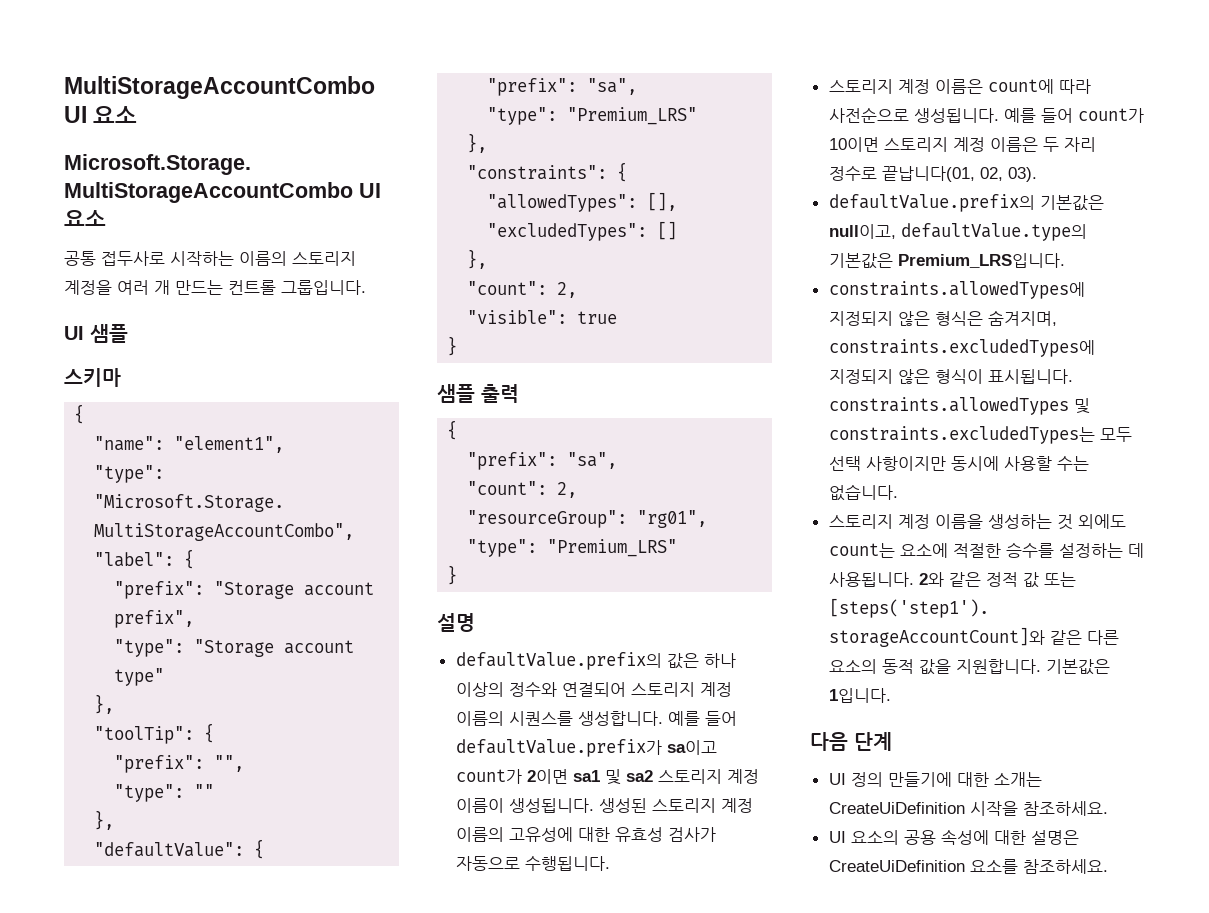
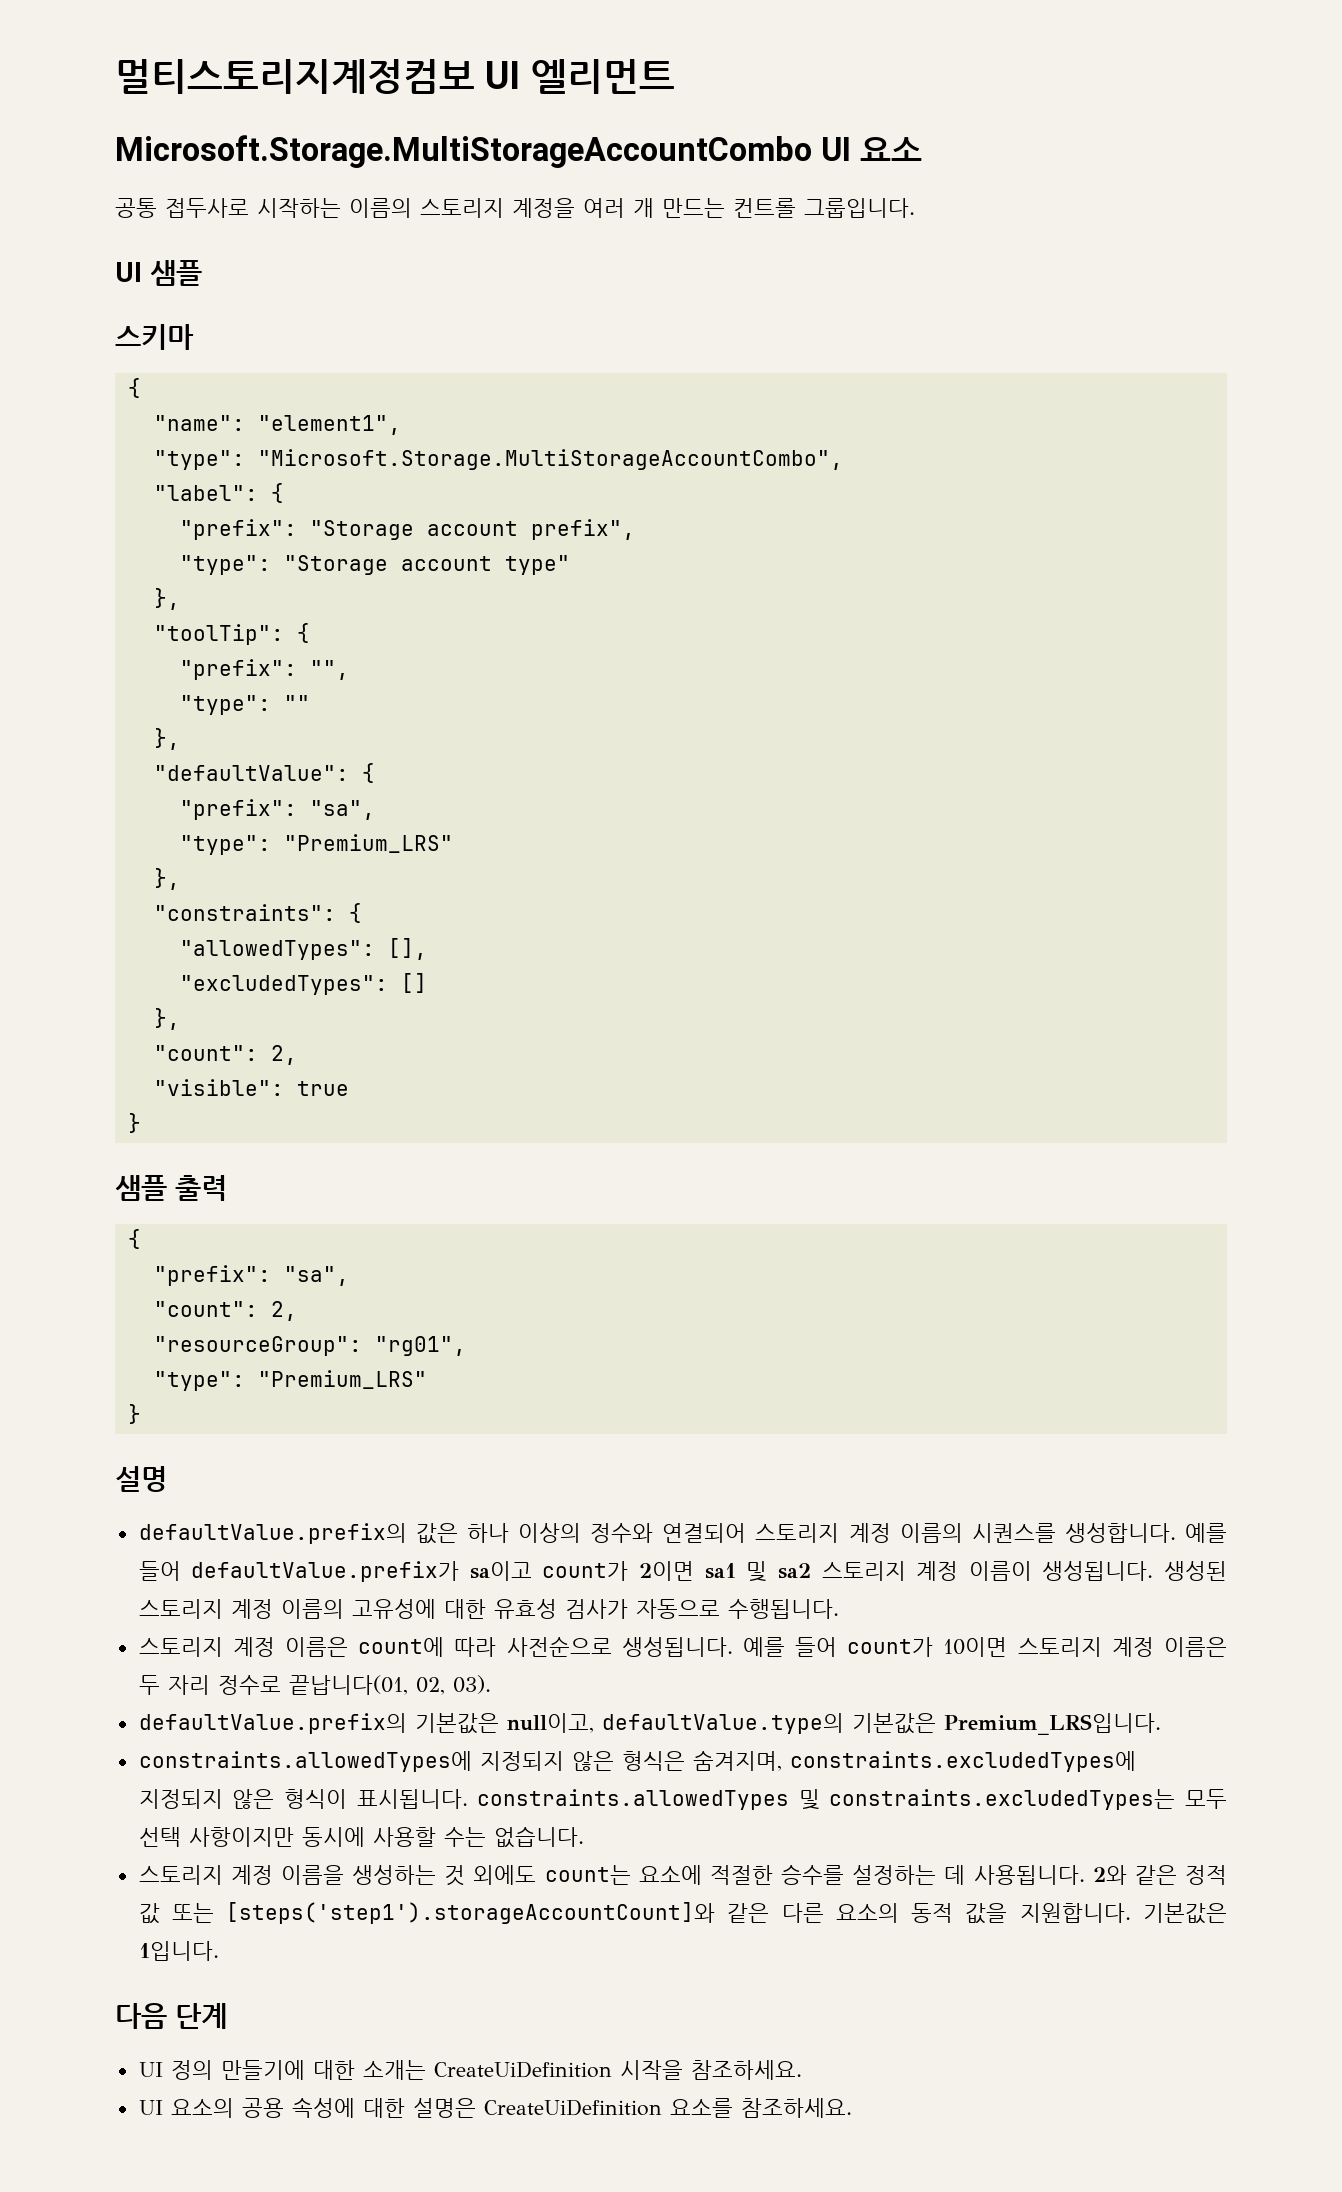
[64,76,375,99] [64,105,138,123] MultiStorageAccountCombo UI 요소 -> [115,59,675,94] 멀티스토리지계정컴보 UI 엘리먼트

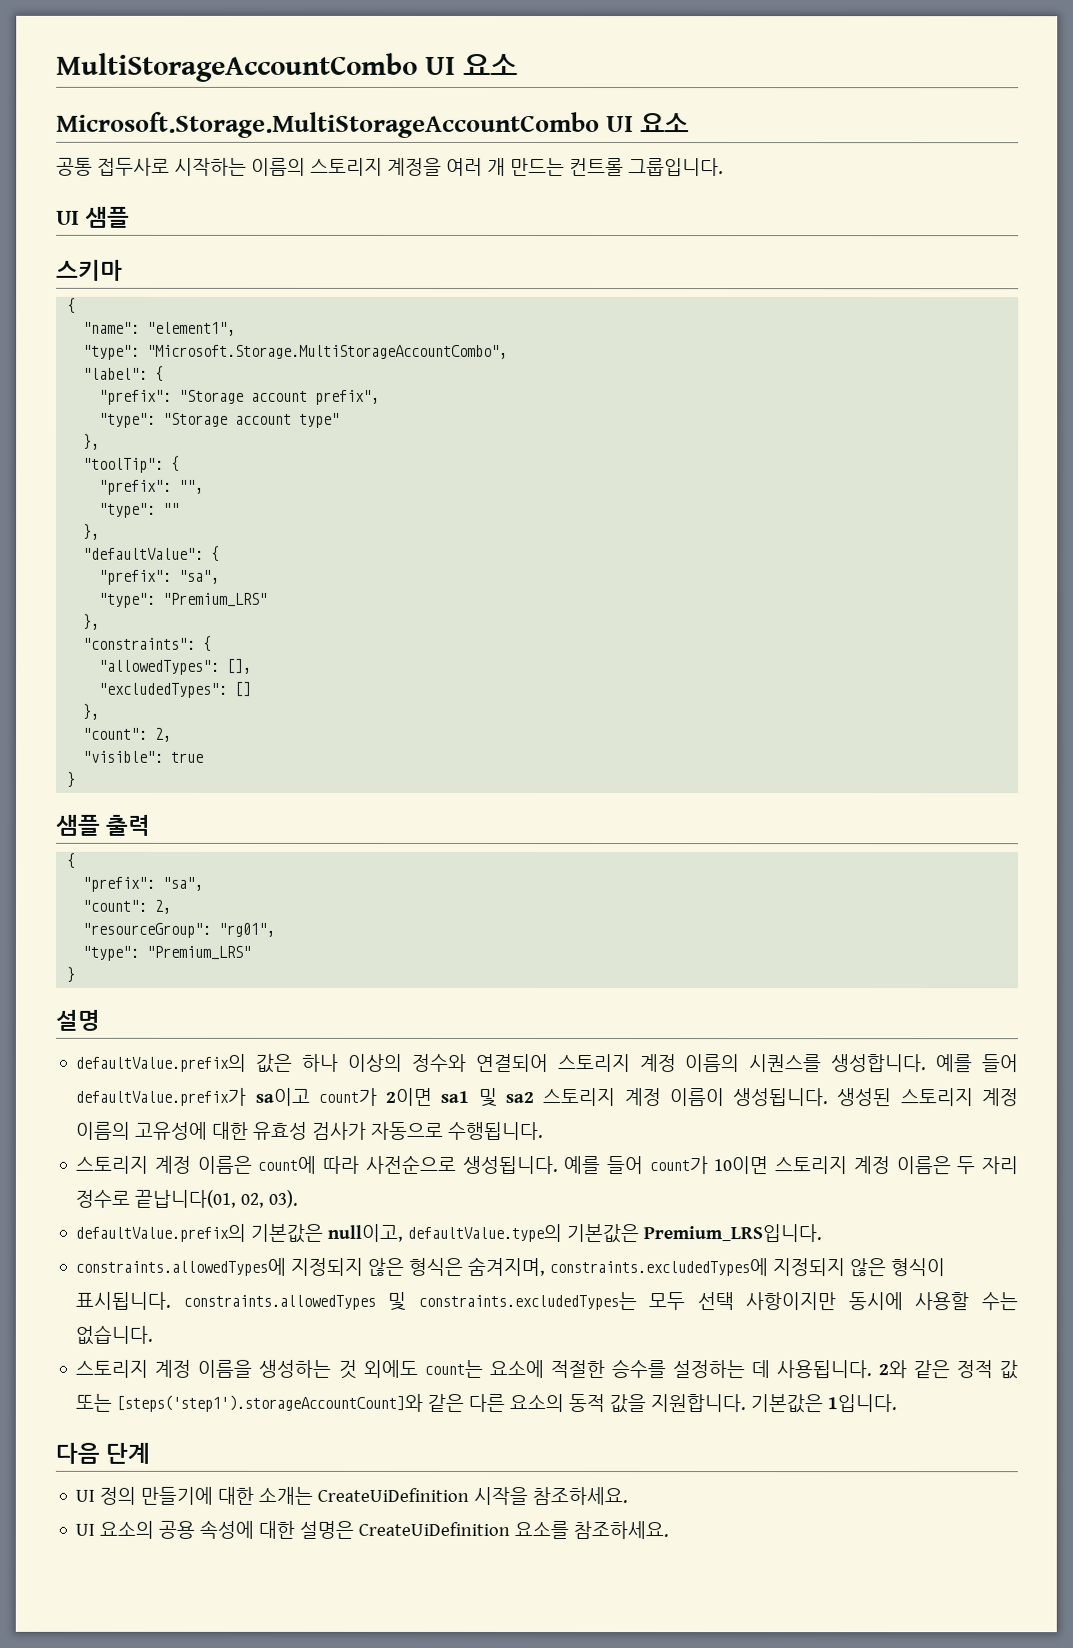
[115,59,675,94] 멀티스토리지계정컴보 UI 엘리먼트 -> [56,52,518,82] MultiStorageAccountCombo UI 요소

